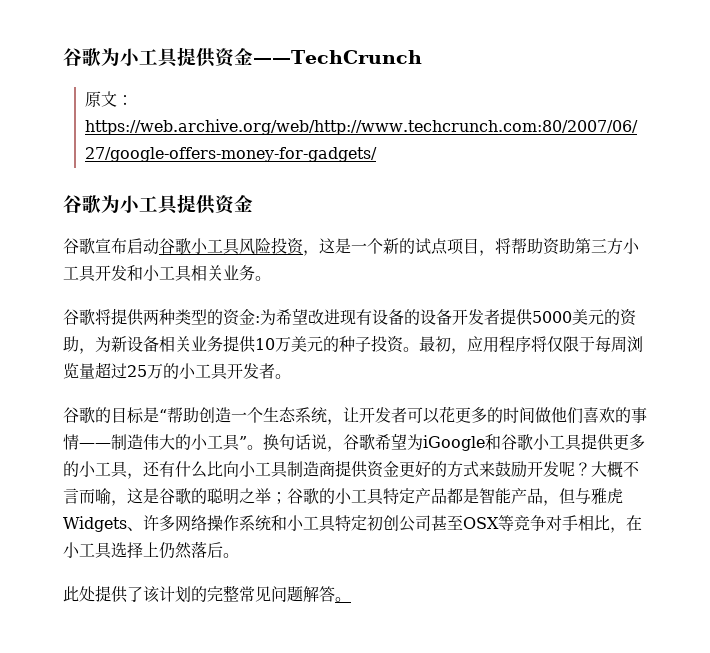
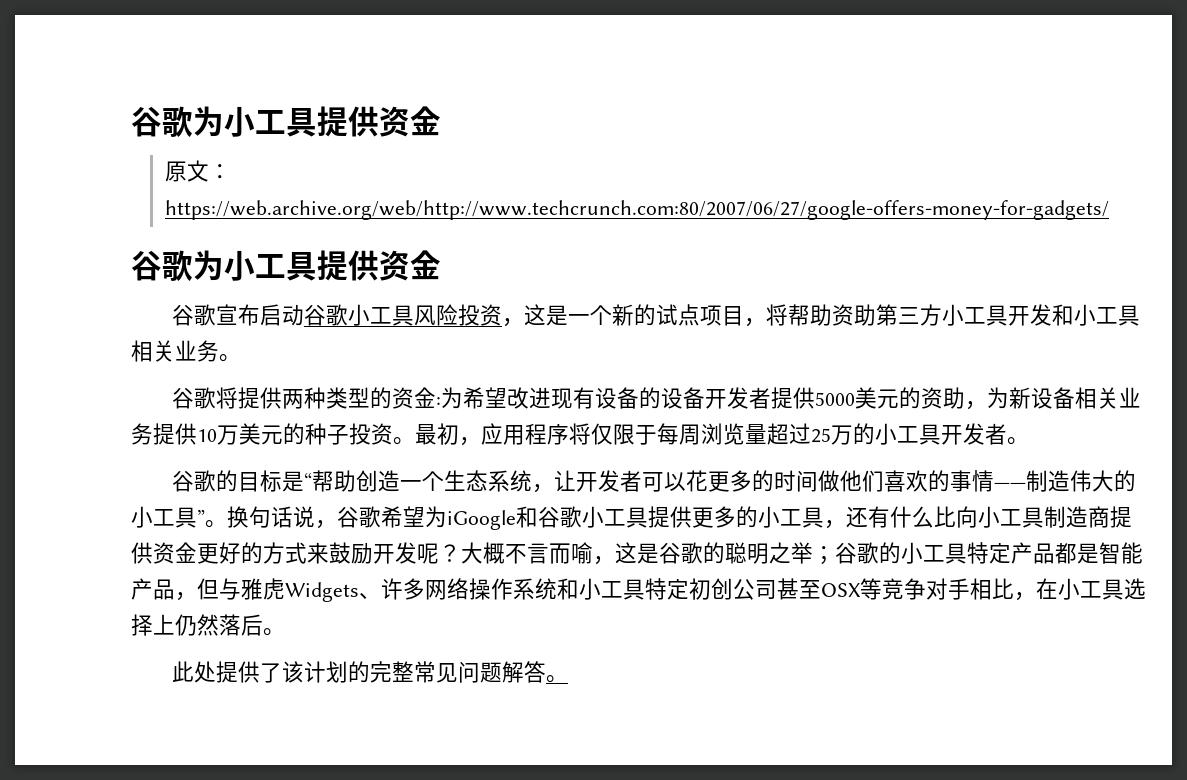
[63,47,422,68] 谷歌为小工具提供资金——TechCrunch -> [131,106,441,137] 谷歌为小工具提供资金

